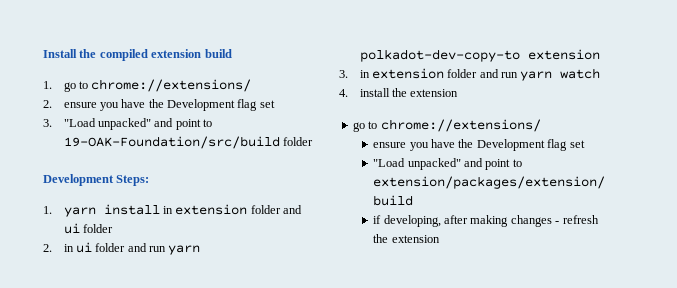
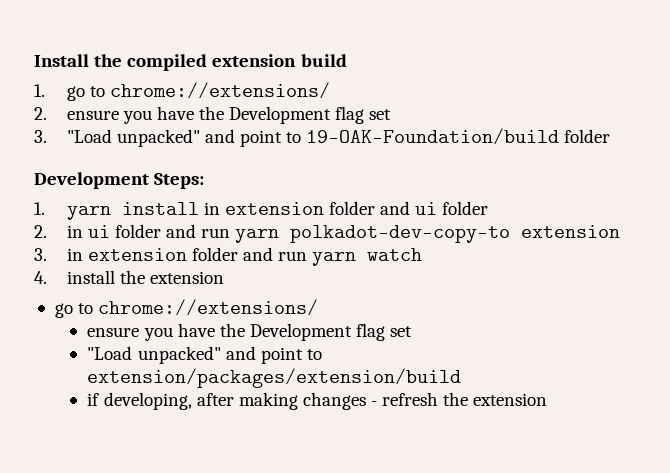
[63,136,280,149] 19-OAK-Foundation/src/build -> [306,128,560,145] 19-OAK-Foundation/build

